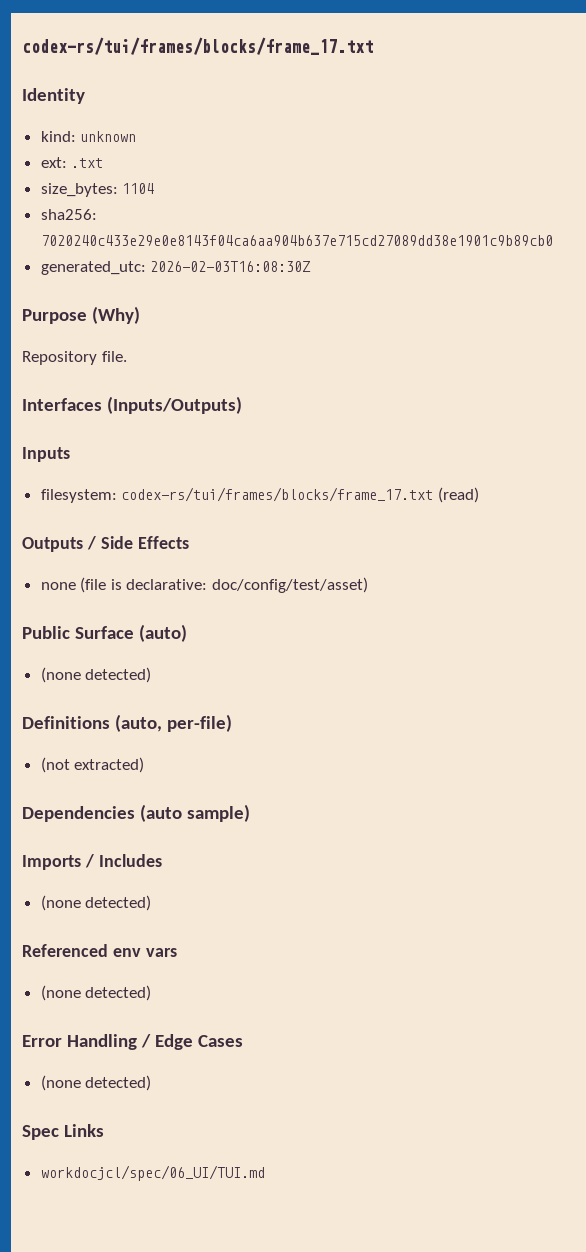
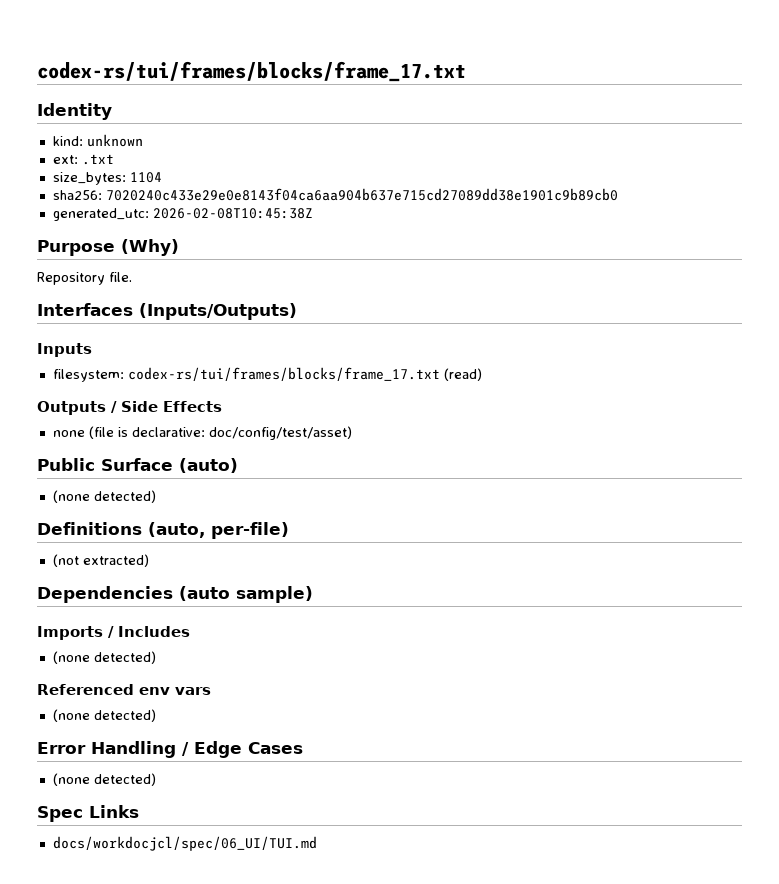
[150,261,312,272] 2026-02-03T16:08:30Z -> [152,208,313,219] 2026-02-08T10:45:38Z
[40,1165,265,1181] workdocjcl/spec/06_UI/TUI.md -> [52,836,317,851] docs/workdocjcl/spec/06_UI/TUI.md

